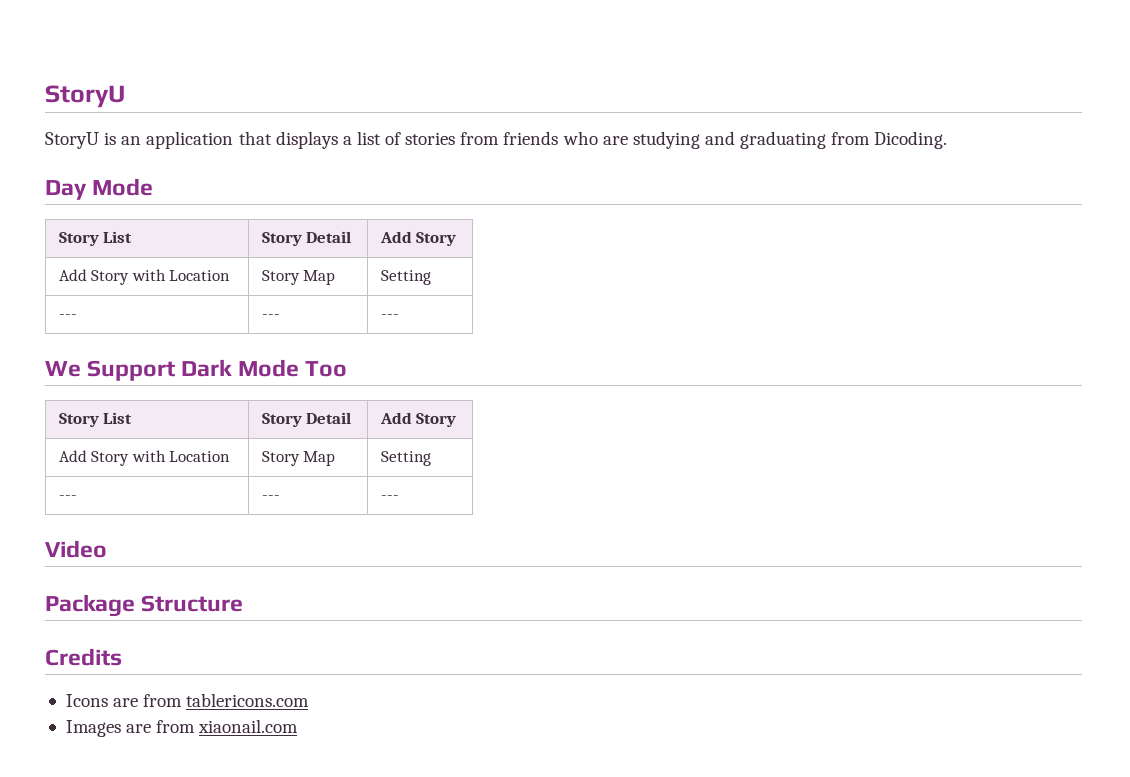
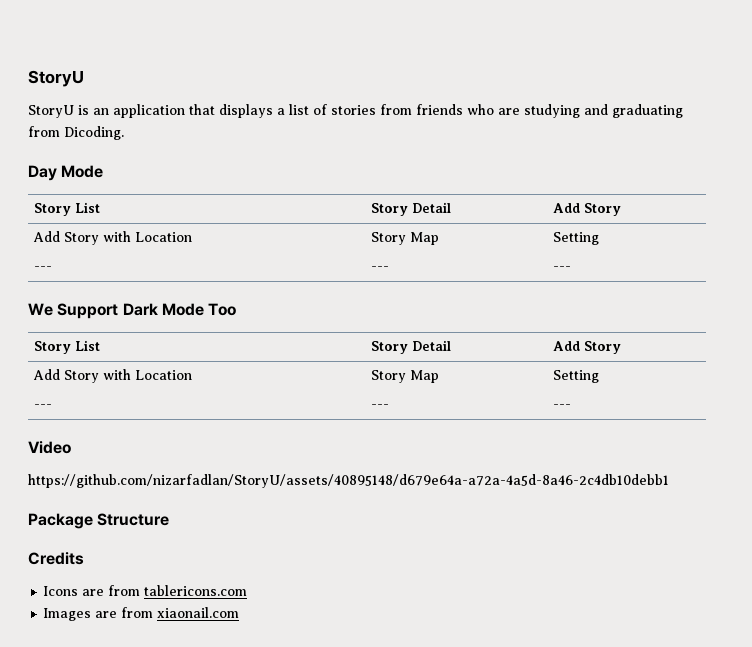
(107, 549) none -> [28,474,669,488] // https://github.com/nizarfadlan/StoryU/assets/40895148/d679e64a-a72a-4a5d-8a46-2c4db10debb1

